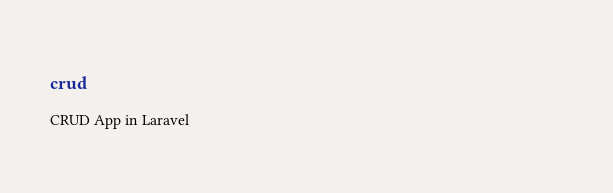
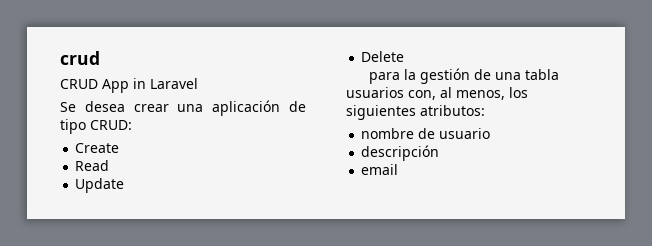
(189, 119) none -> [60,100,306,116] [60,119,132,134] [75,143,120,153] [75,160,110,171] [75,178,125,193] [361,51,405,62] [368,68,559,84] [346,87,528,100] [346,105,485,120] [361,128,491,139] [361,145,440,161] [361,164,399,175] // Se desea crear una aplicación de tipo CRUD: // Create // Read // Update // Delete // para la gestión de una tabla usuarios con, al menos, los siguientes atributos: // nombre de usuario // descripción // email

